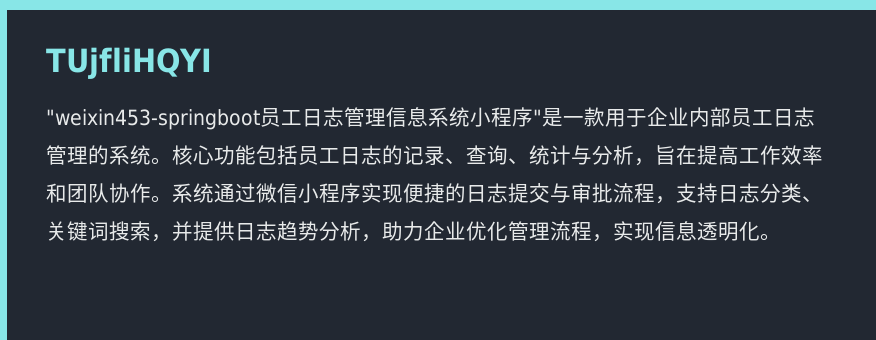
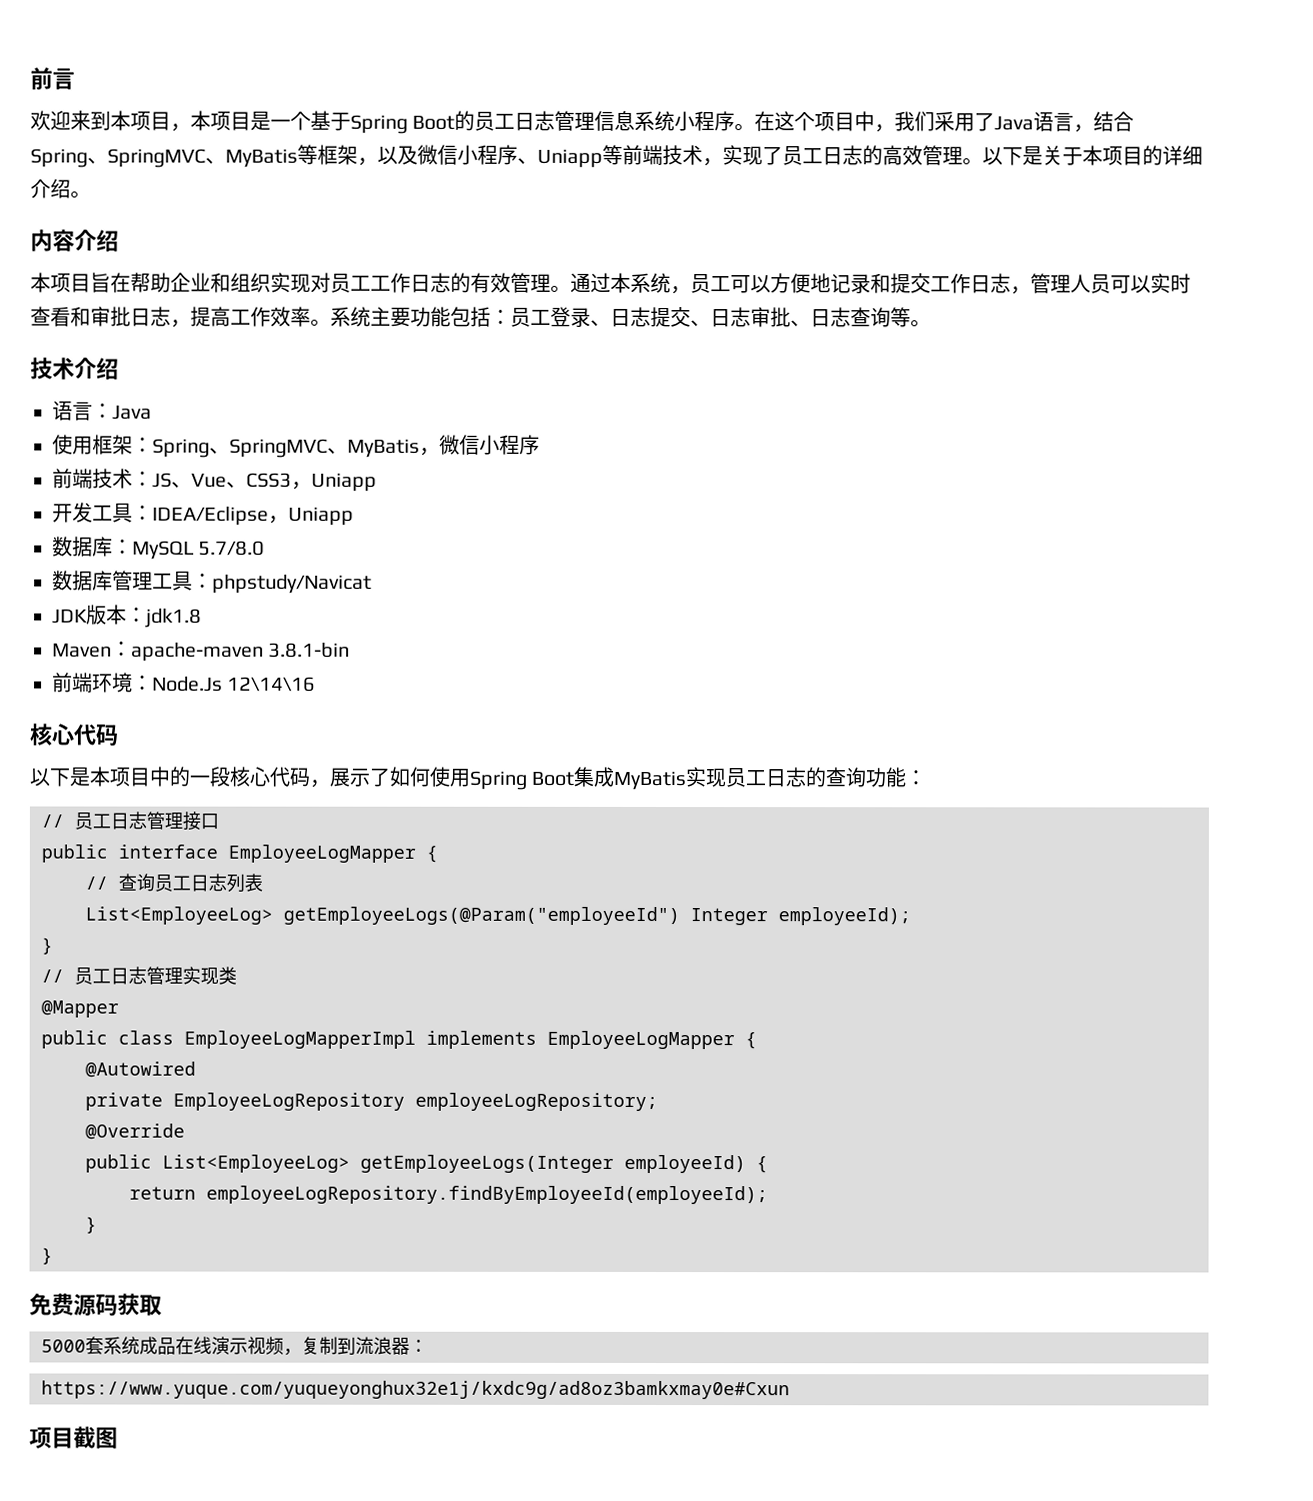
[46,47,212,79] [46,109,260,130] TUjfliHQYI // "weixin453-springboot -> [30,67,75,90] [30,110,476,134] 前言 // 欢迎来到本项目，本项目是一个基于Spring Boot的
[533,107,815,127] [46,145,823,166] [46,183,823,204] [46,221,781,242] "是一款用于企业内部员工日志管理的系统。核心功能包括员工日志的记录、查询、统计与分析，旨在提高工作效率和团队协作。系统通过微信小程序实现便捷的日志提交与审批流程，支持日志分类、关键词搜索，并提供日志趋势分析，助力企业优化管理流程，实现信息透明化。 -> [734,111,1135,133] [30,144,1203,168] [30,178,91,199] [30,229,119,252] [30,272,1191,295] [30,306,931,328] [30,357,119,380] [52,400,152,421] [52,434,540,458] [52,468,377,492] [52,502,354,526] [52,536,266,560] [52,570,372,594] [52,604,202,628] [52,641,351,662] [52,672,317,693] [30,723,119,747] [29,766,927,791] [41,811,219,831] [41,844,438,863] [85,873,263,893] [85,906,911,926] [41,937,53,955] [41,966,237,985] [41,1000,119,1018] [41,1030,757,1050] [85,1061,196,1078] [85,1092,658,1112] [85,1123,185,1140] [85,1154,768,1174] [129,1185,768,1205] [85,1216,97,1234] [41,1247,53,1265] [29,1293,162,1317] [41,1336,428,1356] [41,1380,790,1400] [29,1426,118,1449] 。在这个项目中，我们采用了Java语言，结合Spring、SpringMVC、MyBatis等框架，以及微信小程序、Uniapp等前端技术，实现了员工日志的高效管理。以下是关于本项目的详细介绍。 // 内容介绍 // 本项目旨在帮助企业和组织实现对员工工作日志的有效管理。通过本系统，员工可以方便地记录和提交工作日志，管理人员可以实时查看和审批日志，提高工作效率。系统主要功能包括：员工登录、日志提交、日志审批、日志查询等。 // 技术介绍 // 语言：Java // 使用框架：Spring、SpringMVC、MyBatis，微信小程序 // 前端技术：JS、Vue、CSS3，Uniapp // 开发工具：IDEA/Eclipse，Uniapp // 数据库：MySQL 5.7/8.0 // 数据库管理工具：phpstudy/Navicat // JDK版本：jdk1.8 // Maven：apache-maven 3.8.1-bin // 前端环境：Node.Js 12\14\16 // 核心代码 // 以下是本项目中的一段核心代码，展示了如何使用Spring Boot集成MyBatis实现员工日志的查询功能： // // 员工日志管理接口 // public interface EmployeeLogMapper { // // 查询员工日志列表 // List<EmployeeLog> getEmployeeLogs(@Param("employeeId") Integer employeeId); // } // // 员工日志管理实现类 // @Mapper // public class EmployeeLogMapperImpl implements EmployeeLogMapper { // @Autowired // private EmployeeLogRepository employeeLogRepository; // @Override // public List<EmployeeLog> getEmployeeLogs(Integer employeeId) { // return employeeLogRepository.findByEmployeeId(employeeId); // } // } // 免费源码获取 // 5000套系统成品在线演示视频，复制到流浪器： // https://www.yuque.com/yuqueyonghux32e1j/kxdc9g/ad8oz3bamkxmay0e#Cxun // 项目截图

